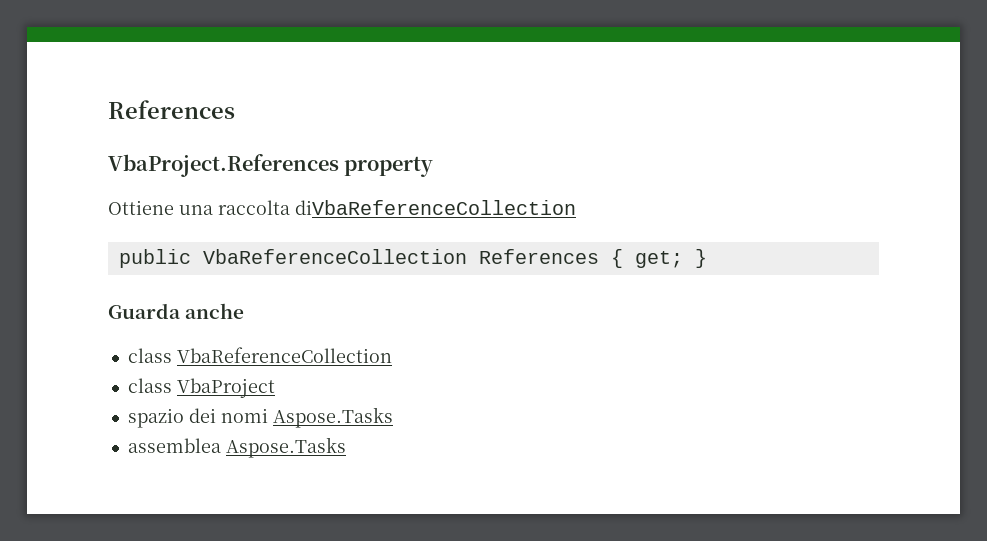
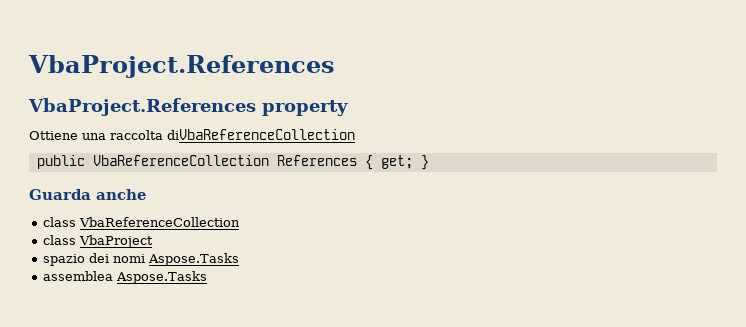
[108,100,235,119] References -> [28,55,335,78] VbaProject.References

